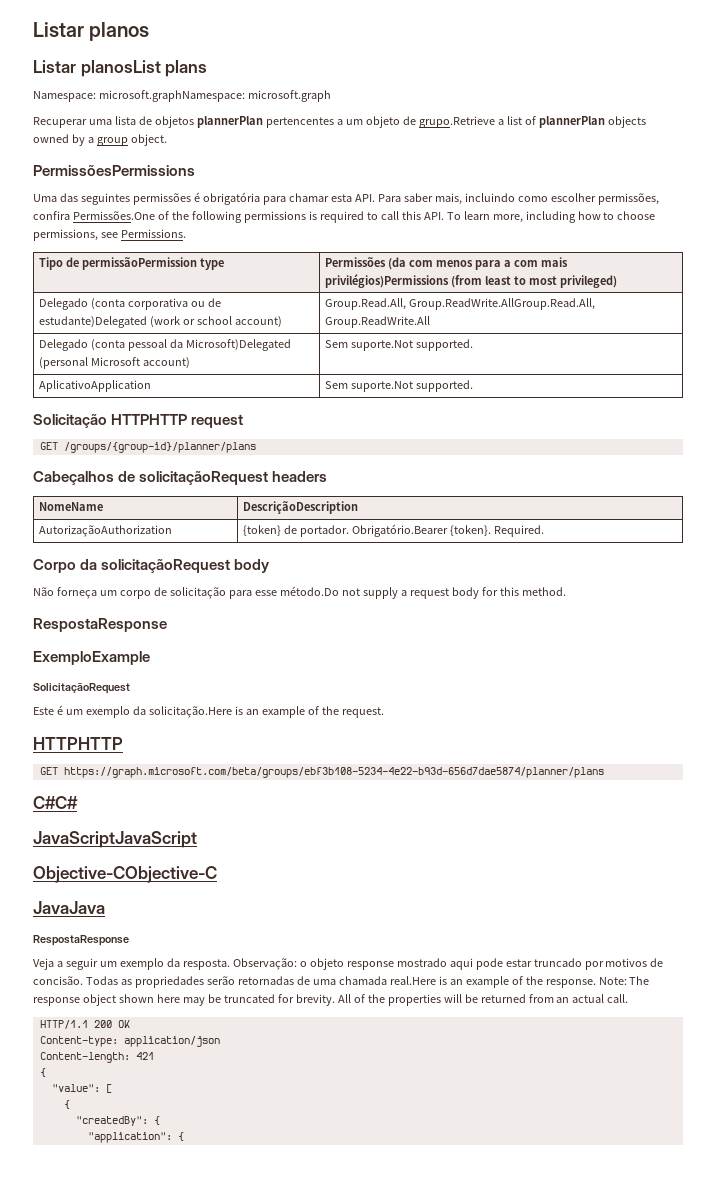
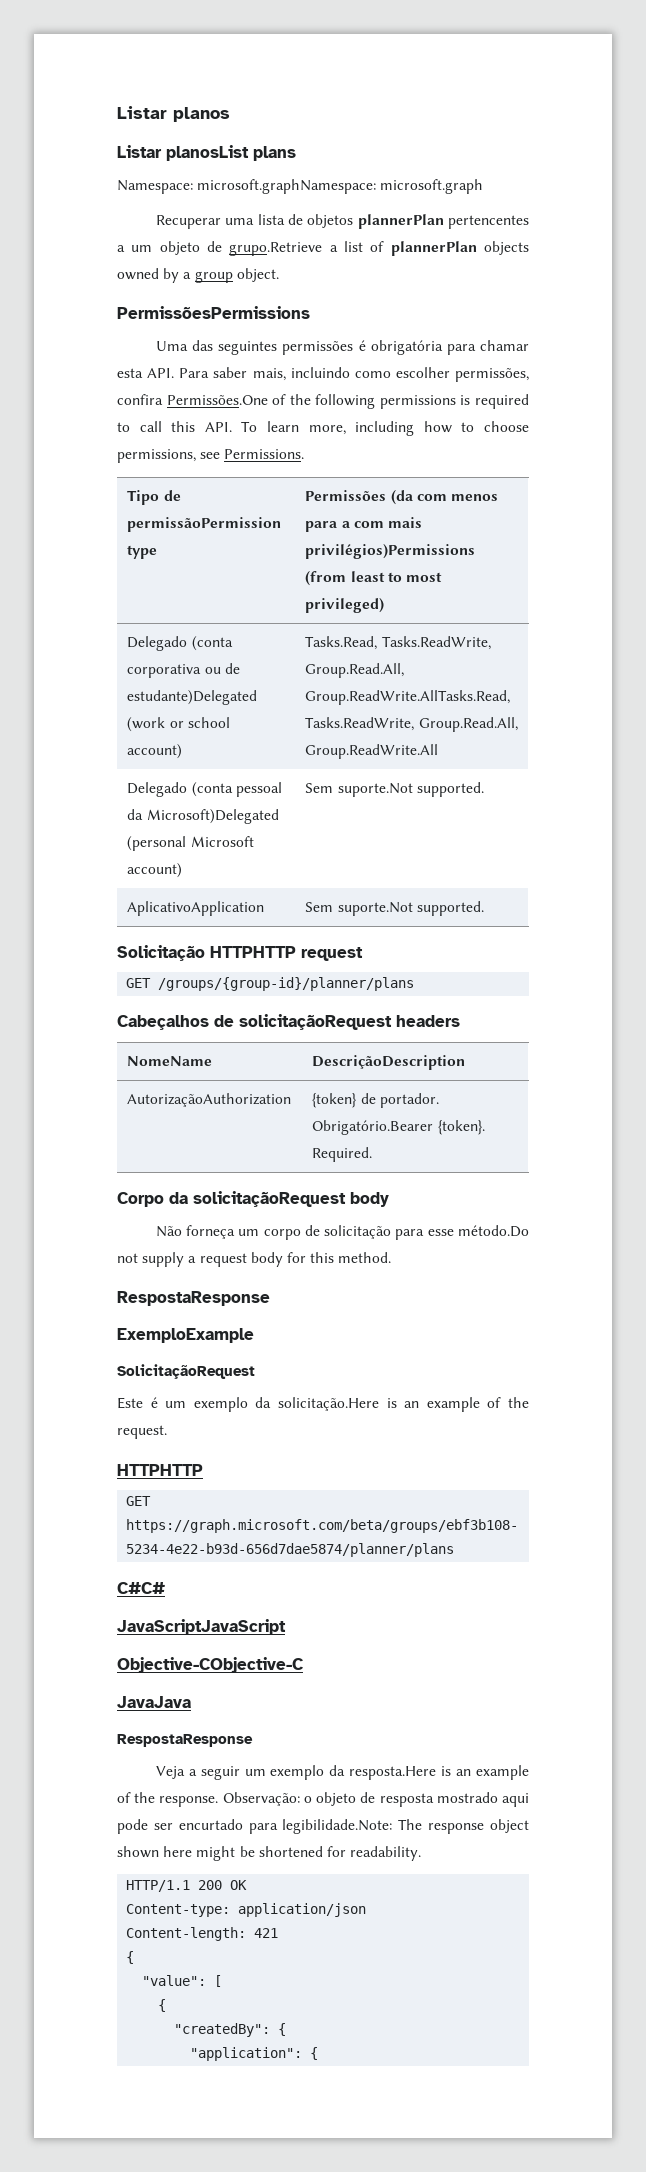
[325,298,596,310] Group.Read.All, Group.ReadWrite.AllGroup.Read.All, -> [305,636,491,650] [305,663,405,678] [305,690,511,705] [305,717,518,732] Tasks.Read, Tasks.ReadWrite, Group.Read.All, Group.ReadWrite.AllTasks.Read, Tasks.ReadWrite, Group.Read.All,
[182,958,664,970] [33,976,436,988] resposta. Observação: o objeto response mostrado aqui pode estar truncado por motivos de concisão. Todas as propriedades serão retornadas de uma chamada real.Here -> [349,1766,437,1780] resposta.Here
[598,977,627,985] Note: -> [222,1792,529,1807] [117,1819,393,1834] Observação: o objeto de resposta mostrado aqui pode ser encurtado para legibilidade.Note:
[182,994,629,1006] may be truncated for brevity. All of the properties will be returned from an actual call. -> [196,1846,422,1861] might be shortened for readability.

